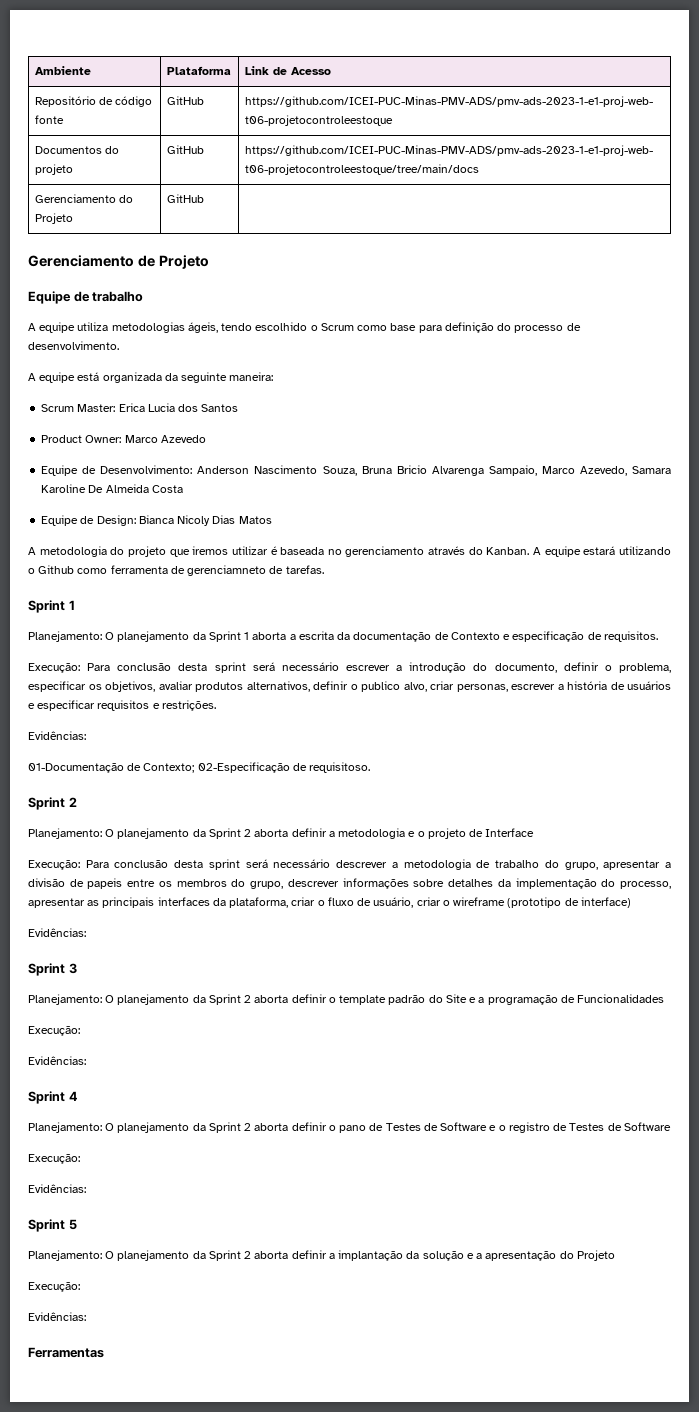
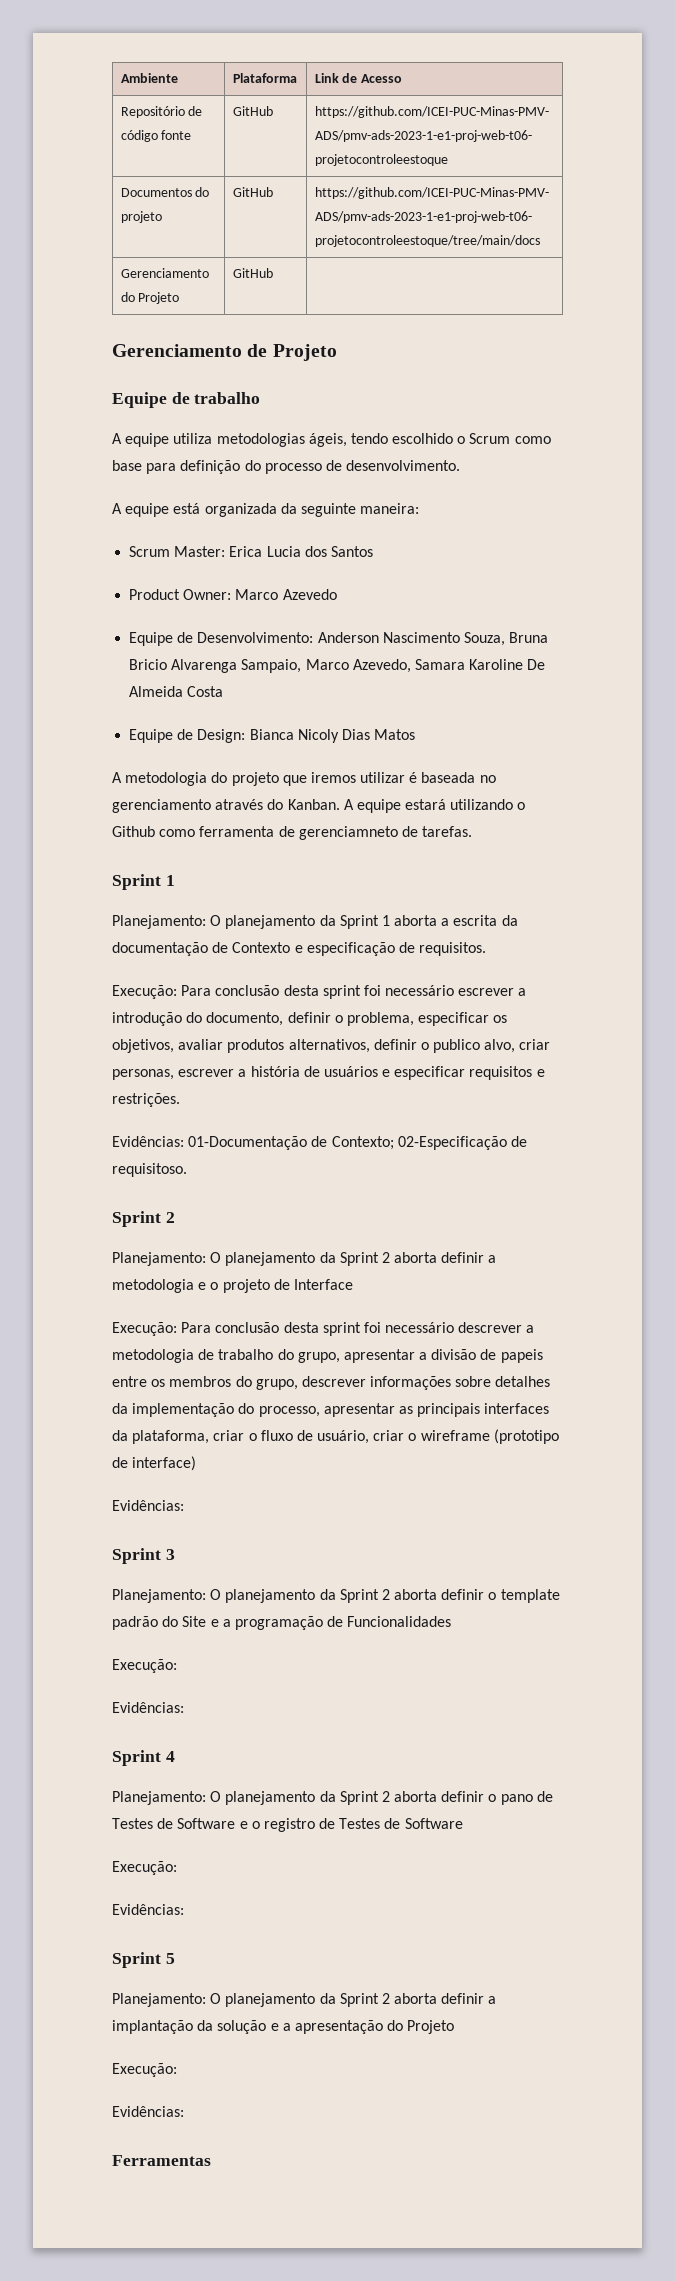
[252,662,275,671] será -> [363,985,381,996] foi
(86, 735) // -> (184, 1141) none
[245,859,268,868] será -> [363,1322,381,1333] foi

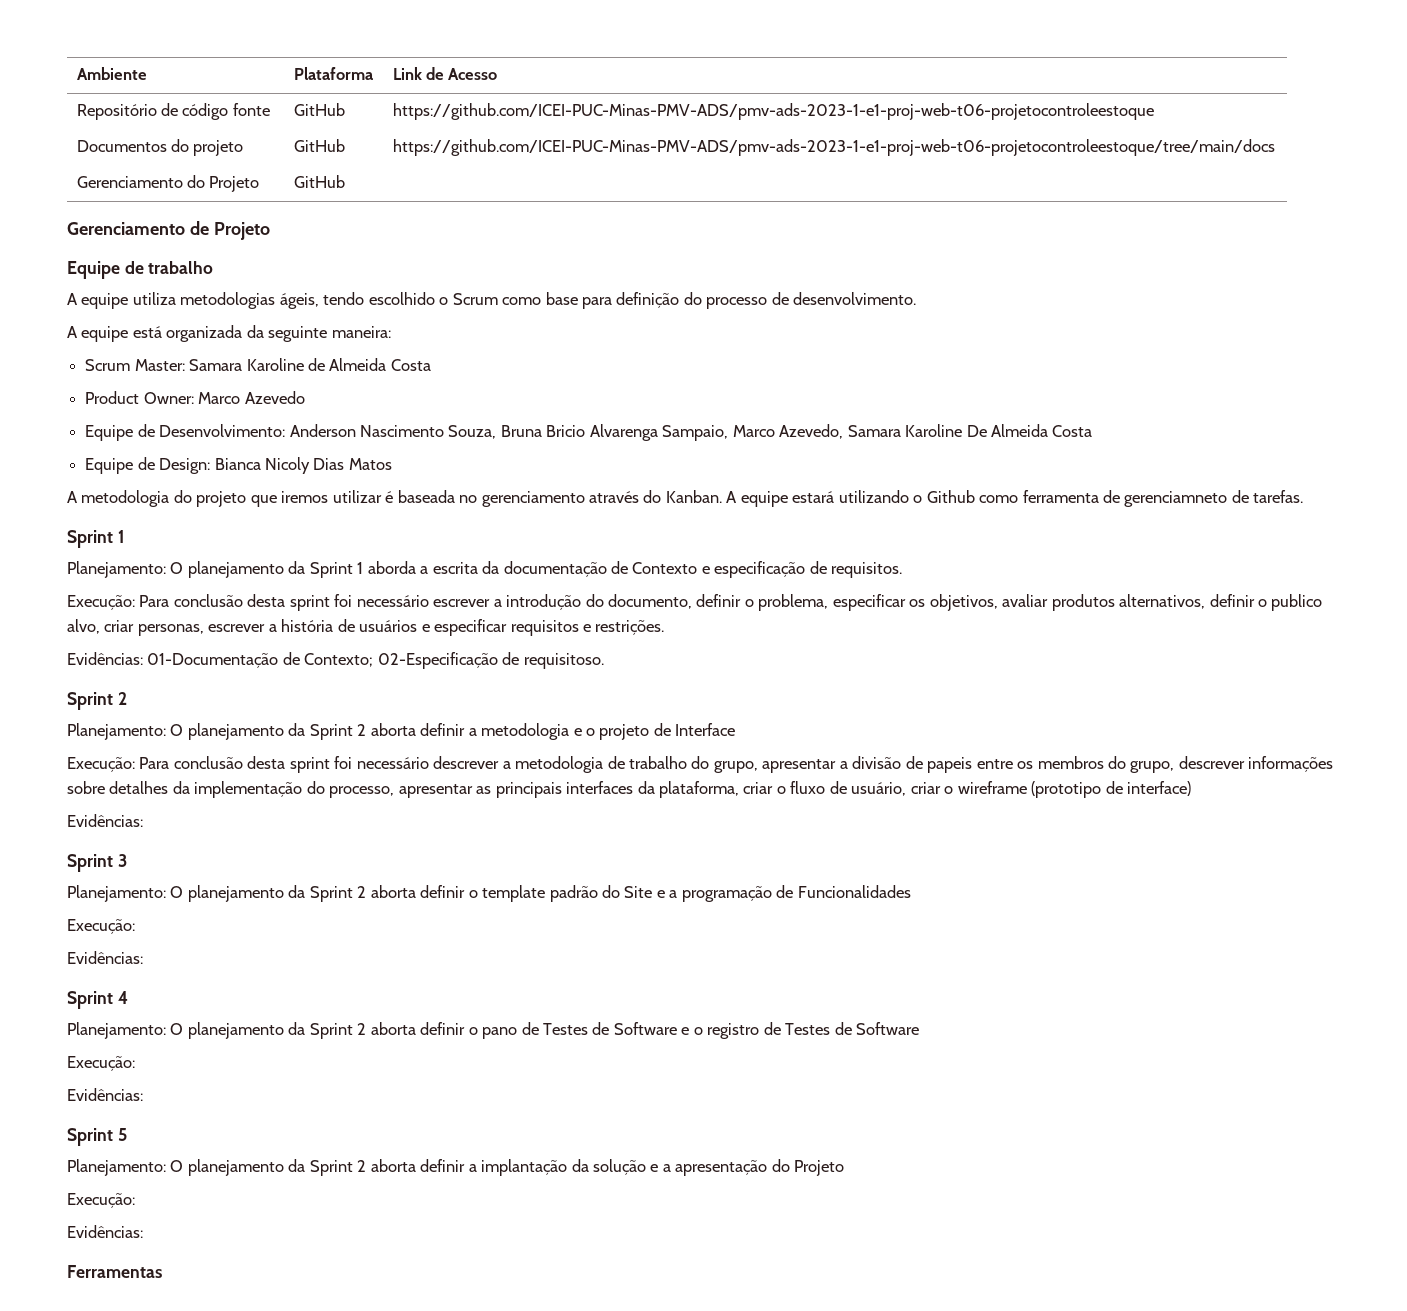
[229,546,373,557] Erica Lucia dos Santos -> [189,358,431,371] Samara Karoline de Almeida Costa
[394,915,438,926] aborta -> [367,561,416,574] aborda

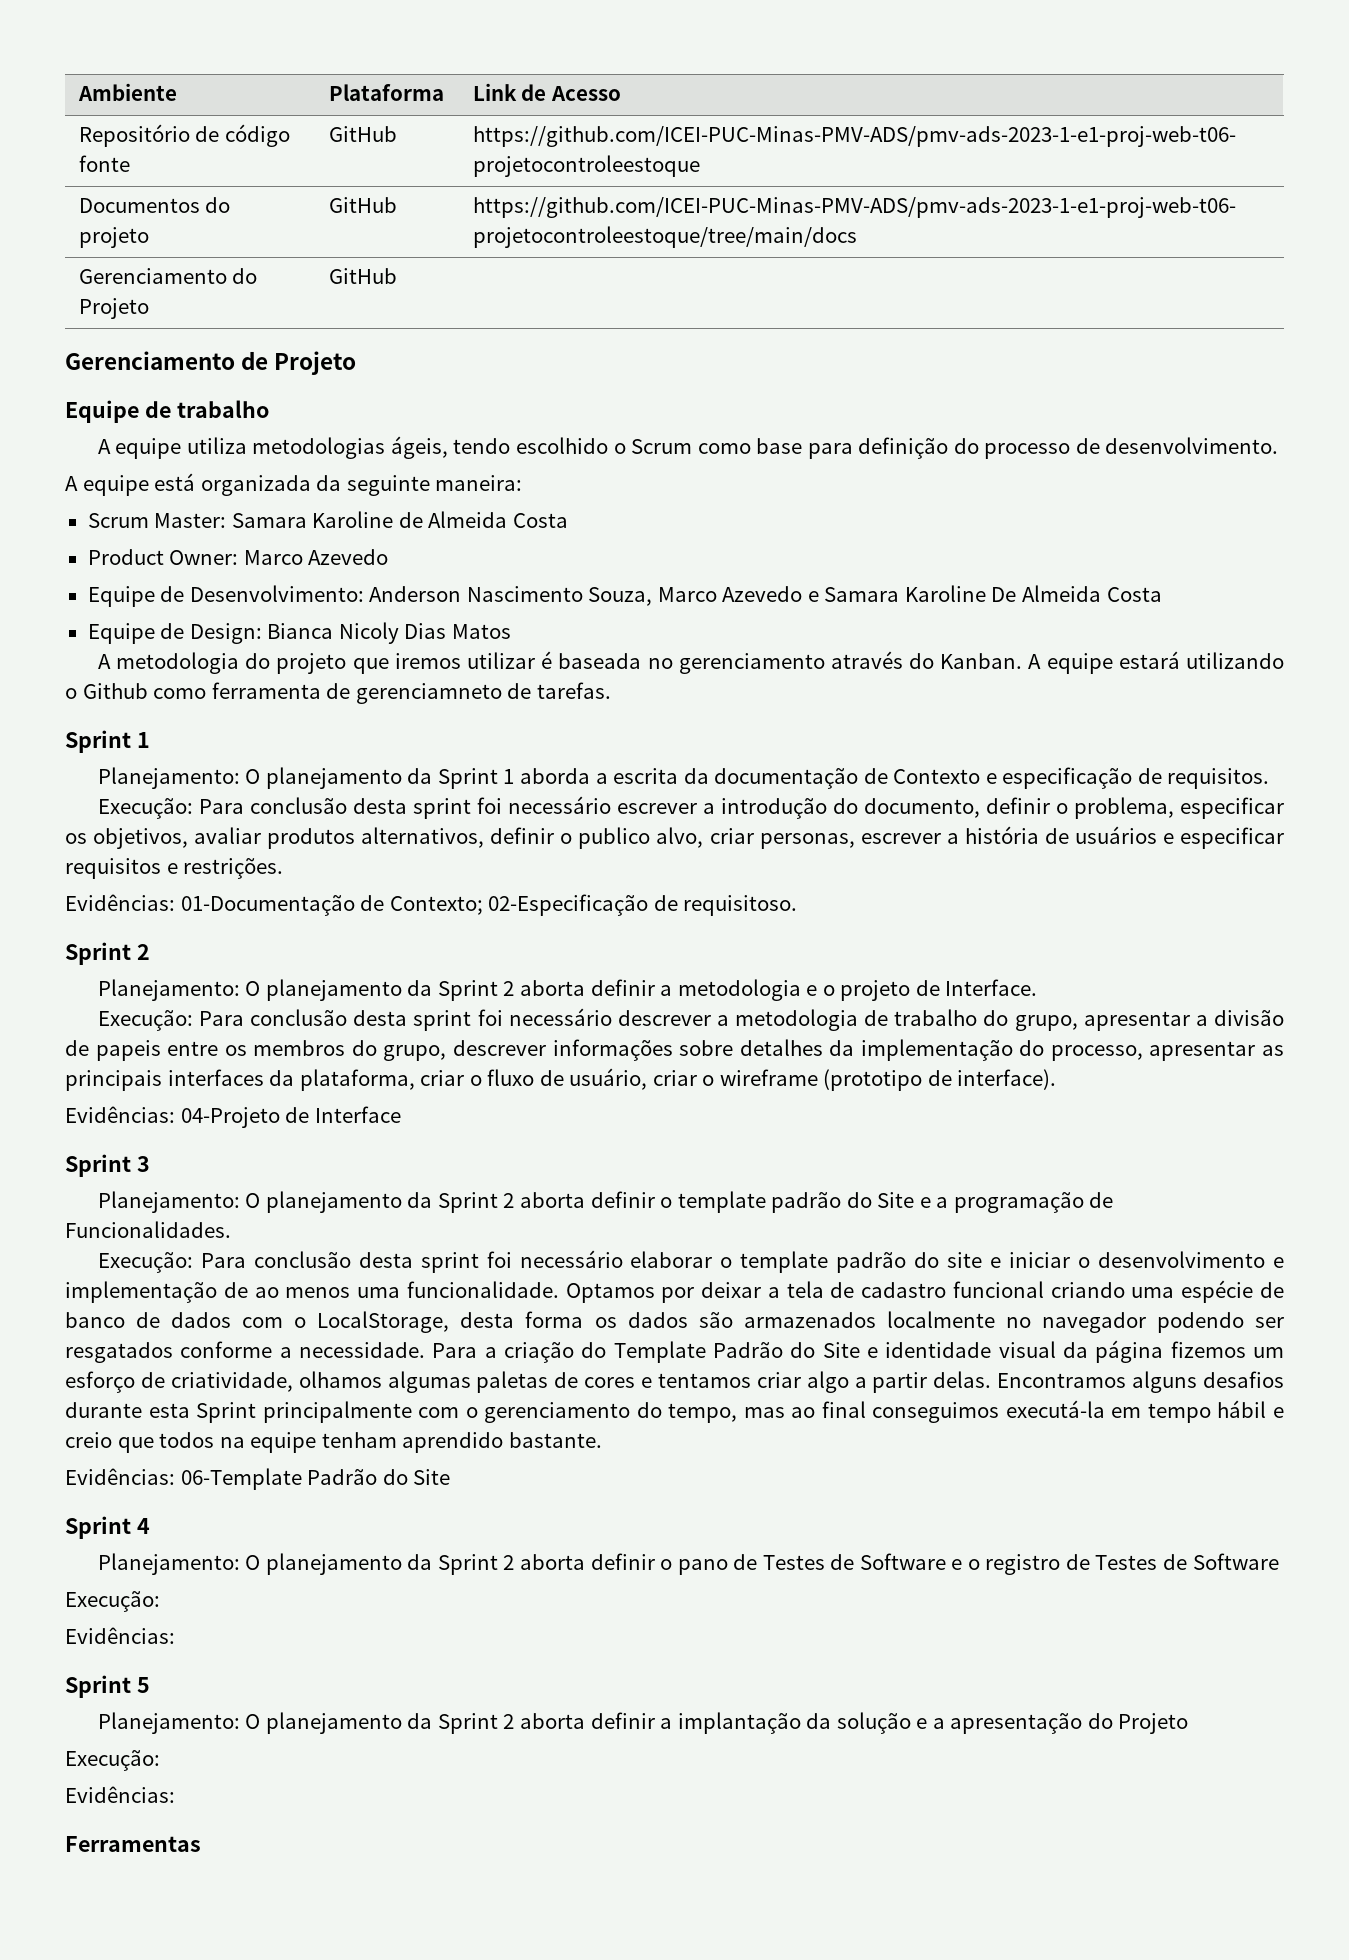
[500,424,844,441] Bruna Bricio Alvarenga Sampaio, Marco Azevedo, -> [657,586,819,602] Marco Azevedo e
[675,723,736,736] Interface -> [945,979,1038,996] Interface.
[1127,781,1192,796] [67,814,143,827] interface) // Evidências: -> [957,1069,1057,1090] [65,1106,401,1128] interface). // Evidências: 04-Projeto de Interface
[797,885,911,898] [67,919,135,934] [67,951,143,964] Funcionalidades // Execução: // Evidências: -> [65,1221,231,1238] [97,1250,1284,1273] [65,1280,1284,1303] [65,1311,1284,1333] [65,1340,1284,1363] [65,1371,1284,1393] [65,1400,1284,1423] [65,1432,602,1453] [65,1468,451,1490] Funcionalidades. // Execução: Para conclusão desta sprint foi necessário elaborar o template padrão do site e iniciar o desenvolvimento e implementação de ao menos uma funcionalidade. Optamos por deixar a tela de cadastro funcional criando uma espécie de banco de dados com o LocalStorage, desta forma os dados são armazenados localmente no navegador podendo ser resgatados conforme a necessidade. Para a criação do Template Padrão do Site e identidade visual da página fizemos um esforço de criatividade, olhamos algumas paletas de cores e tentamos criar algo a partir delas. Encontramos alguns desafios durante esta Sprint principalmente com o gerenciamento do tempo, mas ao final conseguimos executá-la em tempo hábil e creio que todos na equipe tenham aprendido bastante. // Evidências: 06-Template Padrão do Site

